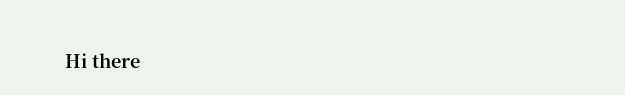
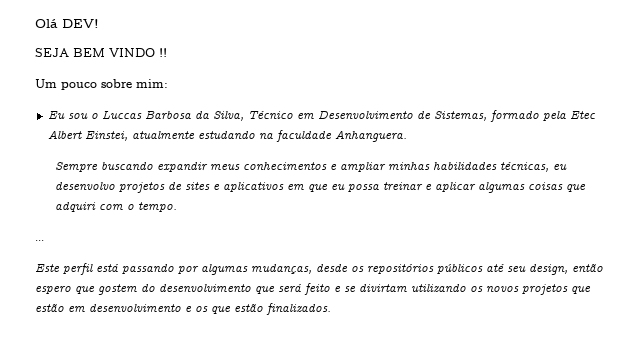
[65,53,140,68] Hi there -> [35,19,99,28] [35,48,167,57] [35,79,168,90] [47,110,596,122] [47,130,407,142] [54,161,567,172] [54,182,586,193] [54,202,177,212] [35,240,44,241] [35,263,603,275] [35,283,591,295] [35,303,331,315] Olá DEV! // SEJA BEM VINDO !! // Um pouco sobre mim: // Eu sou o Luccas Barbosa da Silva, Técnico em Desenvolvimento de Sistemas, formado pela Etec Albert Einstei, atualmente estudando na faculdade Anhanguera. // Sempre buscando expandir meus conhecimentos e ampliar minhas habilidades técnicas, eu desenvolvo projetos de sites e aplicativos em que eu possa treinar e aplicar algumas coisas que adquiri com o tempo. // ... // Este perfil está passando por algumas mudanças, desde os repositórios públicos até seu design, então espero que gostem do desenvolvimento que será feito e se divirtam utilizando os novos projetos que estão em desenvolvimento e os que estão finalizados.

